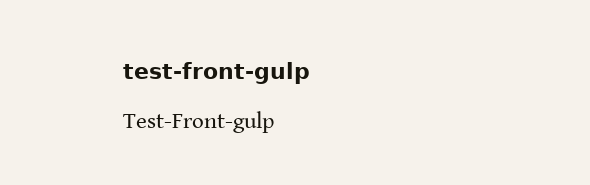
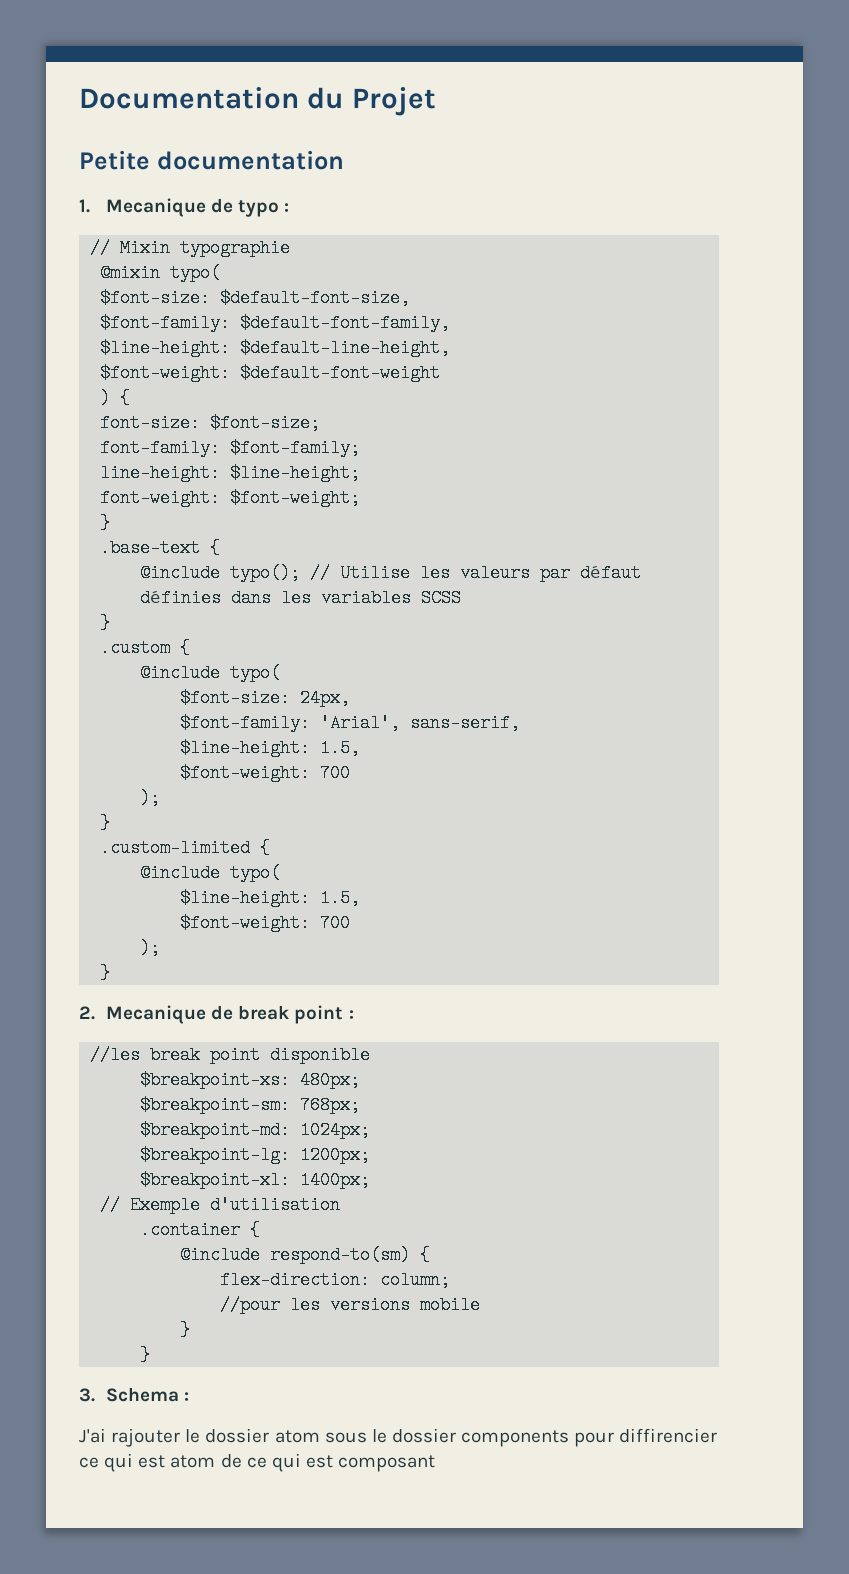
[123,62,310,84] [123,111,274,133] test-front-gulp // Test-Front-gulp -> [79,87,436,116] [79,150,344,170] [79,198,290,217] [90,239,291,257] [100,264,221,282] [100,289,411,307] [100,314,451,332] [100,339,451,357] [100,364,441,382] [100,389,131,407] [100,414,321,432] [100,439,361,457] [100,464,361,482] [100,489,361,507] [100,514,111,532] [100,539,221,557] [140,564,642,582] [140,589,462,607] [100,614,111,632] [100,639,191,657] [140,664,281,682] [180,689,351,707] [180,714,521,732] [180,739,361,757] [180,764,351,782] [140,789,161,807] [100,814,111,832] [100,839,271,857] [140,864,281,882] [180,889,361,907] [180,914,351,932] [140,939,161,957] [100,964,111,982] [79,1005,354,1024] [90,1046,371,1064] [140,1071,361,1089] [140,1096,361,1114] [140,1121,371,1139] [140,1146,371,1164] [140,1171,371,1189] [100,1196,341,1214] [140,1221,261,1239] [180,1246,431,1264] [220,1271,451,1289] [220,1296,481,1314] [180,1321,191,1339] [140,1346,151,1364] [79,1387,190,1402] [79,1428,718,1447] [79,1453,436,1472] Documentation du Projet // Petite documentation // 1. Mecanique de typo : // // Mixin typographie // @mixin typo( // $font-size: $default-font-size, // $font-family: $default-font-family, // $line-height: $default-line-height, // $font-weight: $default-font-weight // ) { // font-size: $font-size; // font-family: $font-family; // line-height: $line-height; // font-weight: $font-weight; // } // .base-text { // @include typo(); // Utilise les valeurs par défaut définies dans les variables SCSS // } // .custom { // @include typo( // $font-size: 24px, // $font-family: 'Arial', sans-serif, // $line-height: 1.5, // $font-weight: 700 // ); // } // .custom-limited { // @include typo( // $line-height: 1.5, // $font-weight: 700 // ); // } // 2. Mecanique de break point : // //les break point disponible // $breakpoint-xs: 480px; // $breakpoint-sm: 768px; // $breakpoint-md: 1024px; // $breakpoint-lg: 1200px; // $breakpoint-xl: 1400px; // // Exemple d'utilisation // .container { // @include respond-to(sm) { // flex-direction: column; // //pour les versions mobile // } // } // 3. Schema : // J'ai rajouter le dossier atom sous le dossier components pour diffirencier ce qui est atom de ce qui est composant

